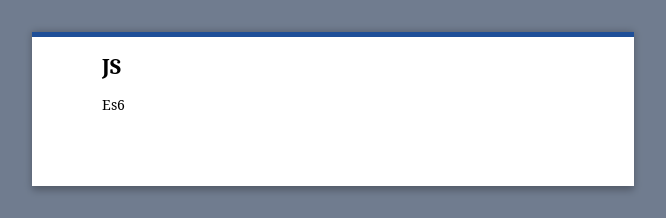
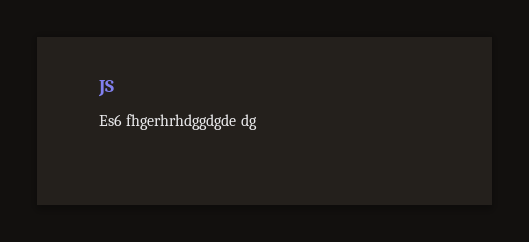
(125, 105) none -> [126,114,257,130] fhgerhrhdggdgde dg

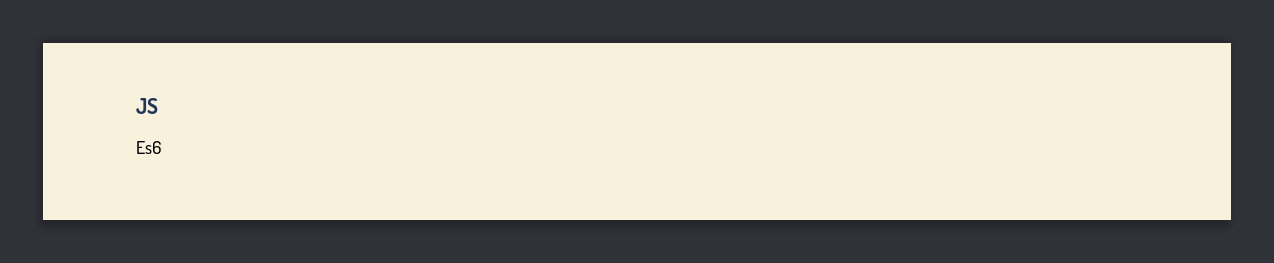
[126,114,257,130] fhgerhrhdggdgde dg -> (161, 147) none

